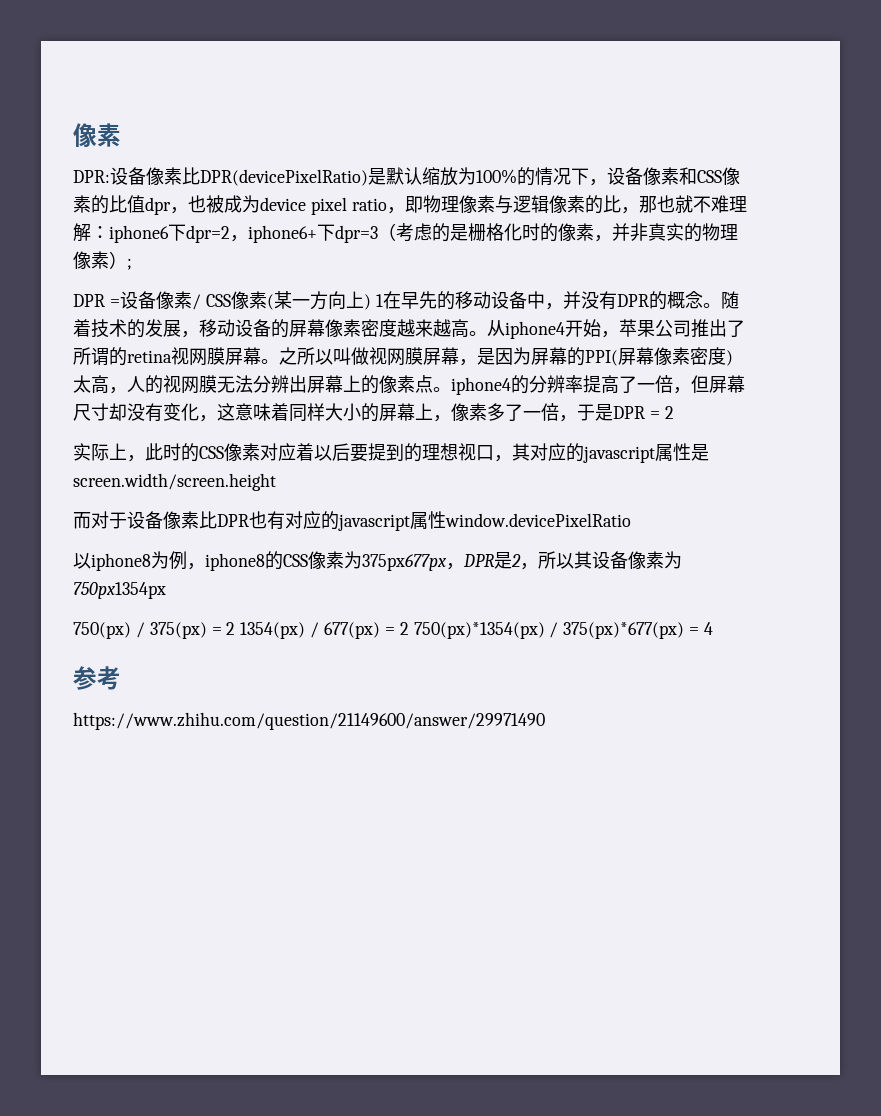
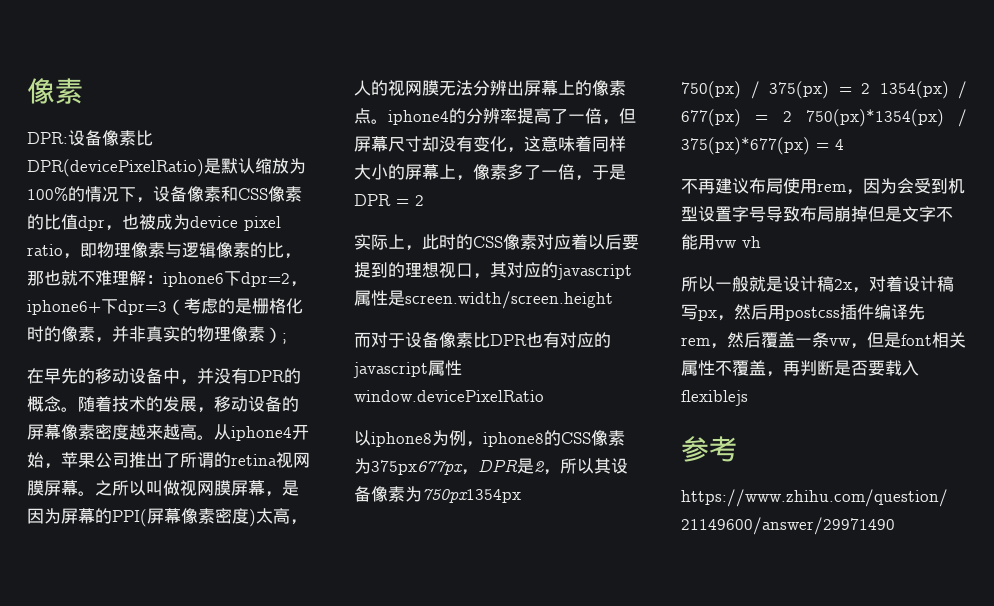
[73,291,383,310] DPR =设备像素/ CSS像素(某一方向上) 1 -> (287, 338) none
(714, 628) none -> [681,178,965,195] [681,206,953,222] [681,234,761,250] [681,276,954,293] [681,304,925,321] [681,332,966,349] [681,360,919,377] [681,390,748,406] // 不再建议布局使用rem，因为会受到机型设置字号导致布局崩掉但是文字不能用vw vh // 所以一般就是设计稿2x，对着设计稿写px，然后用postcss插件编译先rem，然后覆盖一条vw，但是font相关属性不覆盖，再判断是否要载入flexiblejs

